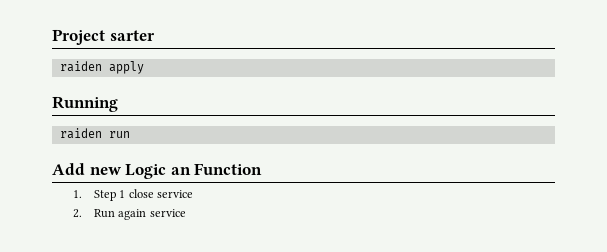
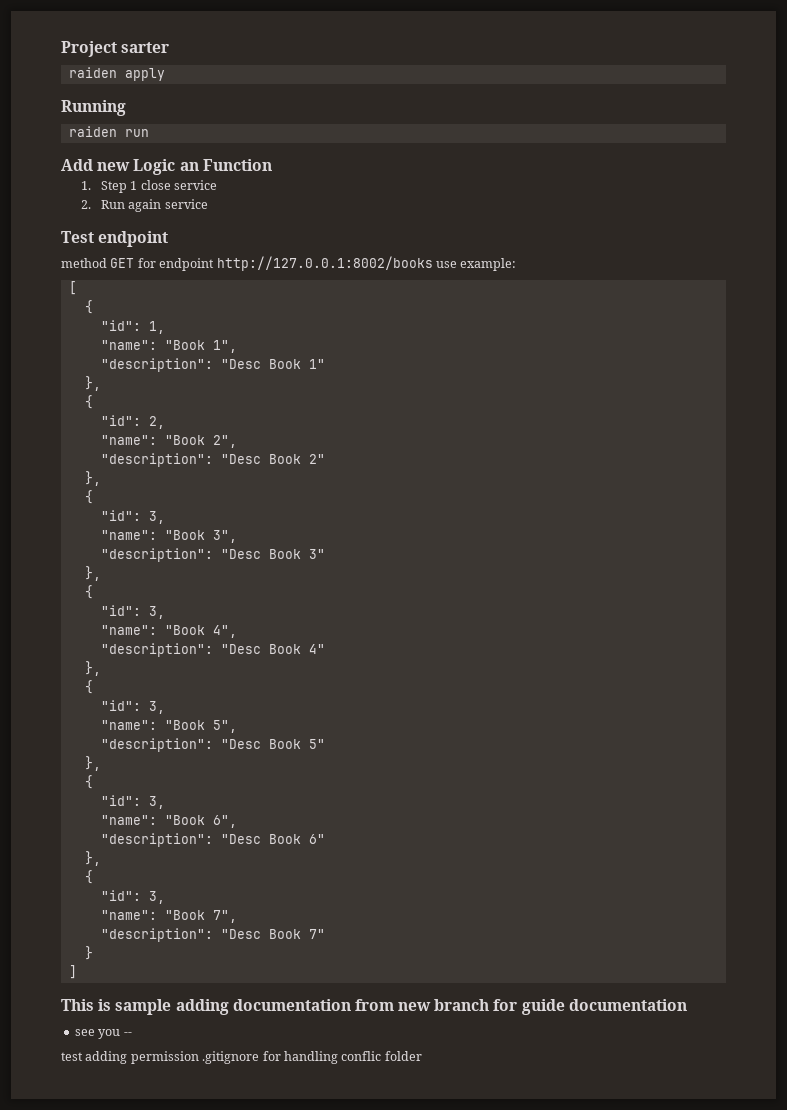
(186, 213) none -> [61,231,169,247] [61,256,517,271] [68,281,77,295] [84,300,93,314] [100,320,165,334] [100,340,237,353] [100,358,325,372] [84,376,101,391] [84,395,93,409] [100,415,165,429] [100,435,237,448] [100,453,325,467] [84,471,101,486] [84,490,93,504] [100,510,165,524] [100,530,237,543] [100,548,325,562] [84,566,101,581] [84,585,93,599] [100,605,165,619] [100,625,237,638] [100,643,325,657] [84,661,101,676] [84,680,93,694] [100,700,165,714] [100,720,237,733] [100,738,325,752] [84,756,101,771] [84,775,93,789] [100,795,165,809] [100,815,237,828] [100,833,325,847] [84,851,101,866] [84,870,93,884] [100,890,165,904] [100,910,237,923] [100,928,325,942] [84,946,93,960] [68,965,77,979] [61,999,687,1015] [74,1029,132,1039] [61,1051,422,1064] // Test endpoint // method GET for endpoint http://127.0.0.1:8002/books use example: // [ // { // "id": 1, // "name": "Book 1", // "description": "Desc Book 1" // }, // { // "id": 2, // "name": "Book 2", // "description": "Desc Book 2" // }, // { // "id": 3, // "name": "Book 3", // "description": "Desc Book 3" // }, // { // "id": 3, // "name": "Book 4", // "description": "Desc Book 4" // }, // { // "id": 3, // "name": "Book 5", // "description": "Desc Book 5" // }, // { // "id": 3, // "name": "Book 6", // "description": "Desc Book 6" // }, // { // "id": 3, // "name": "Book 7", // "description": "Desc Book 7" // } // ] // This is sample adding documentation from new branch for guide documentation // see you -- // test adding permission .gitignore for handling conflic folder

